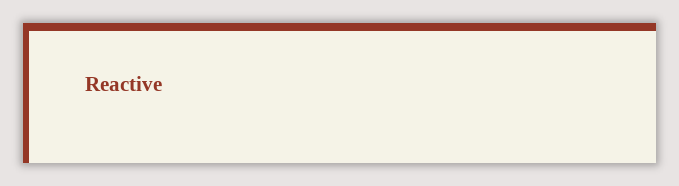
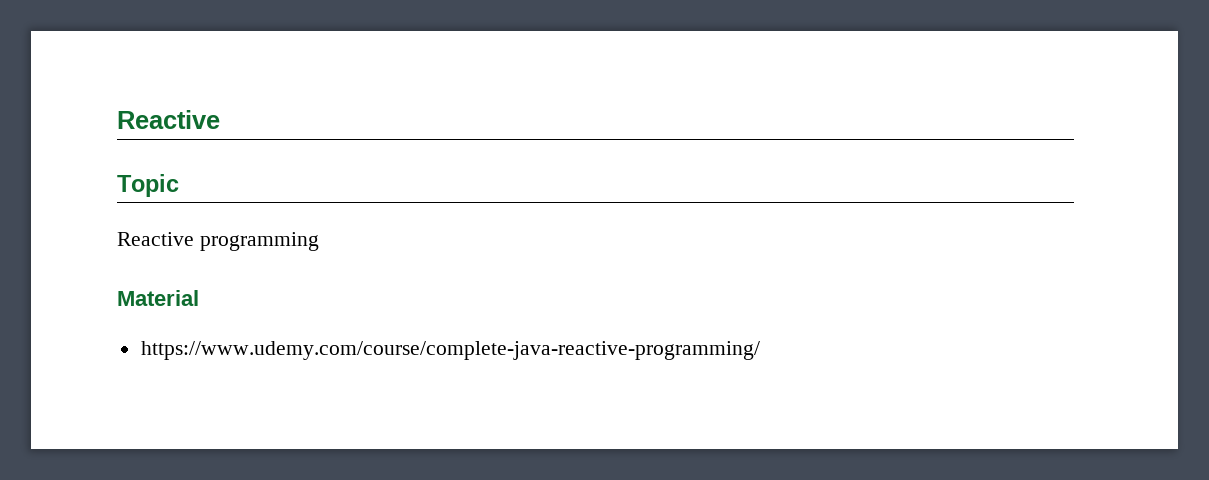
[85,76,162,91] Reactive -> [117,110,220,129] [117,174,179,197] [117,232,319,251] [117,290,199,306] [140,341,760,360] Reactive // Topic // Reactive programming // Material // https://www.udemy.com/course/complete-java-reactive-programming/

